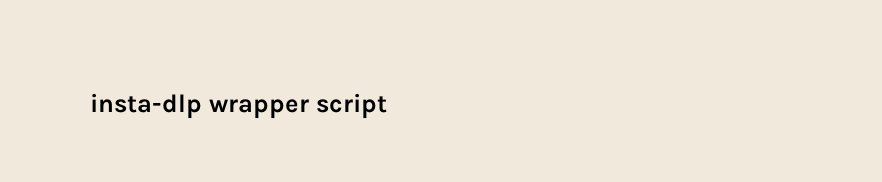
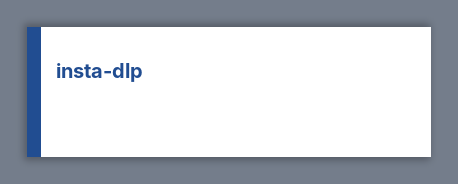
[208,93,387,119] wrapper script -> (143, 72) none

